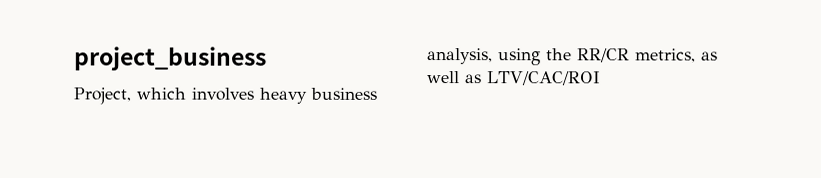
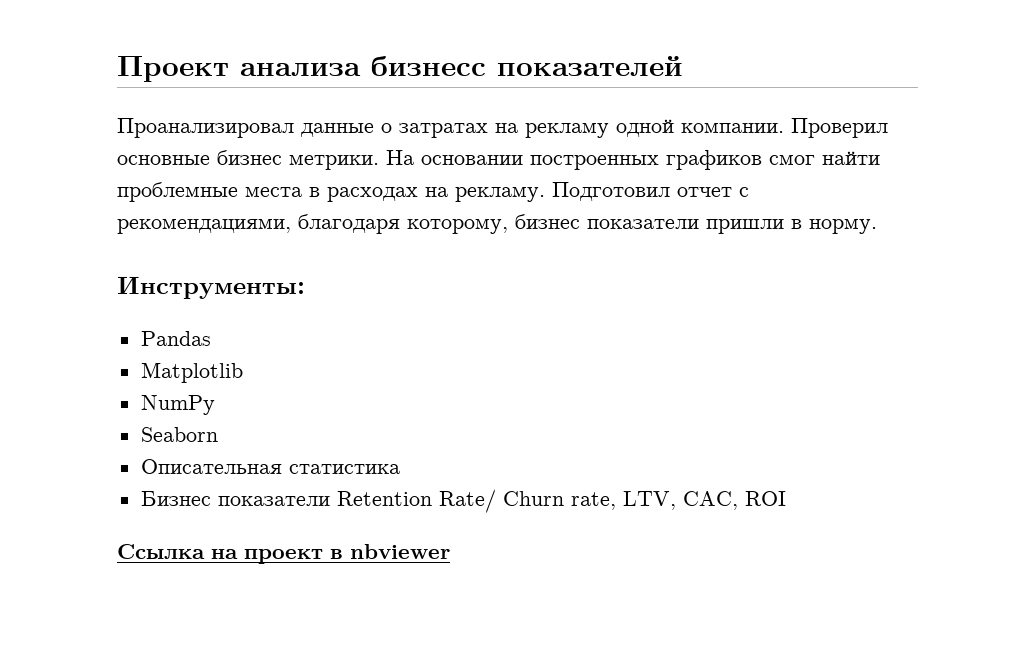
[74,46,267,71] [73,87,378,105] [427,48,718,66] [427,71,601,86] project_business // Project, which involves heavy business analysis, using the RR/CR metrics, as well as LTV/CAC/ROI -> [117,56,683,82] [117,118,888,138] [117,150,880,170] [117,182,749,202] [117,214,877,234] [117,276,305,299] [140,331,211,346] [140,362,243,383] [140,395,215,415] [140,427,218,442] [140,459,400,474] [140,489,786,513] [117,544,450,564] Проект анализа бизнесс показателей // Проанализировал данные о затратах на рекламу одной компании. Проверил основные бизнес метрики. На основании построенных графиков смог найти проблемные места в расходах на рекламу. Подготовил отчет с рекомендациями, благодаря которому, бизнес показатели пришли в норму. // Инструменты: // Pandas // Matplotlib // NumPy // Seaborn // Описательная статистика // Бизнес показатели Retention Rate/ Churn rate, LTV, CAC, ROI // Ссылка на проект в nbviewer

